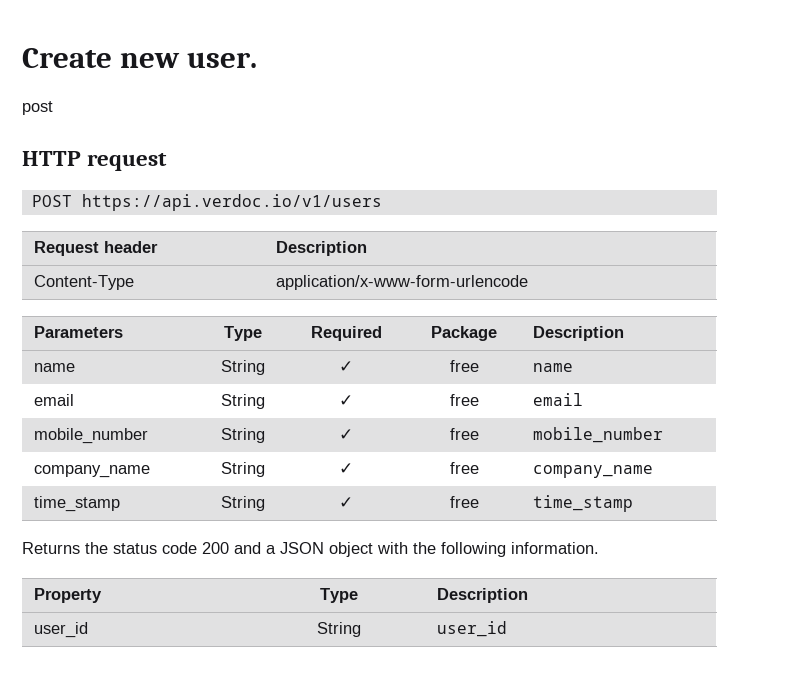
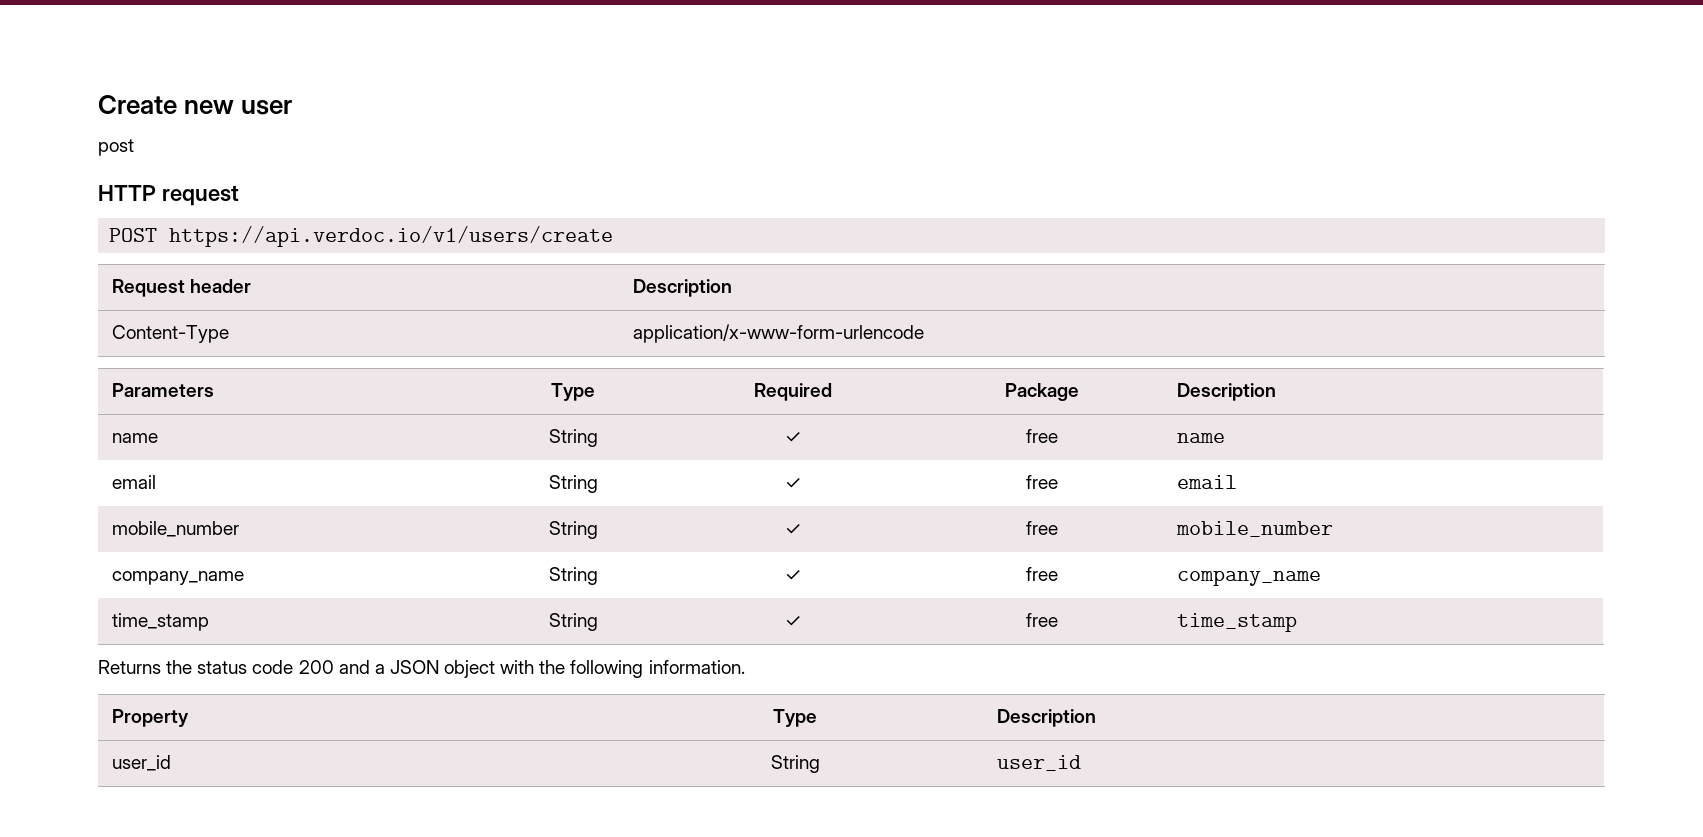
[187,52,258,68] user. -> [241,100,293,115] user
[81,194,382,211] https://api.verdoc.io/v1/users -> [169,226,614,247] https://api.verdoc.io/v1/users/create

